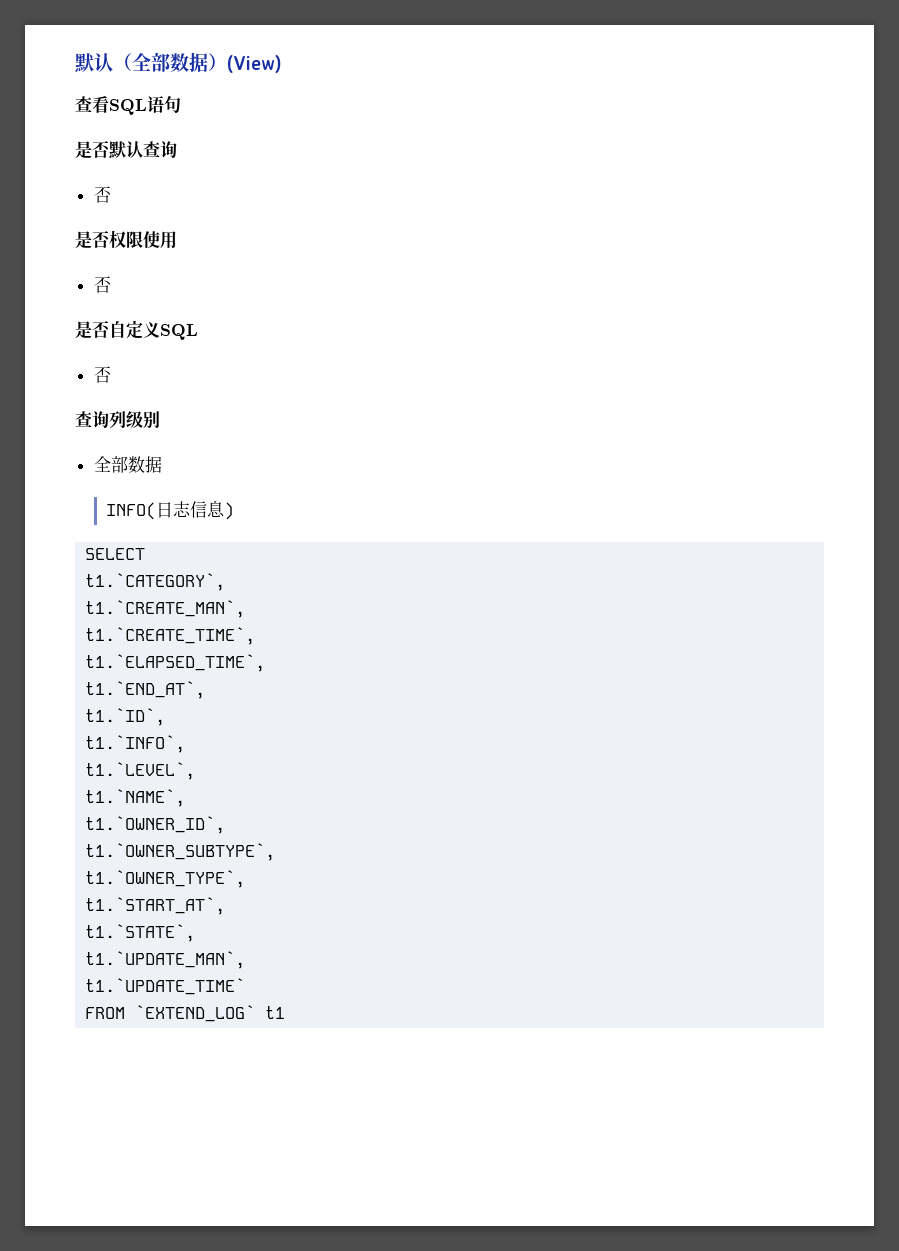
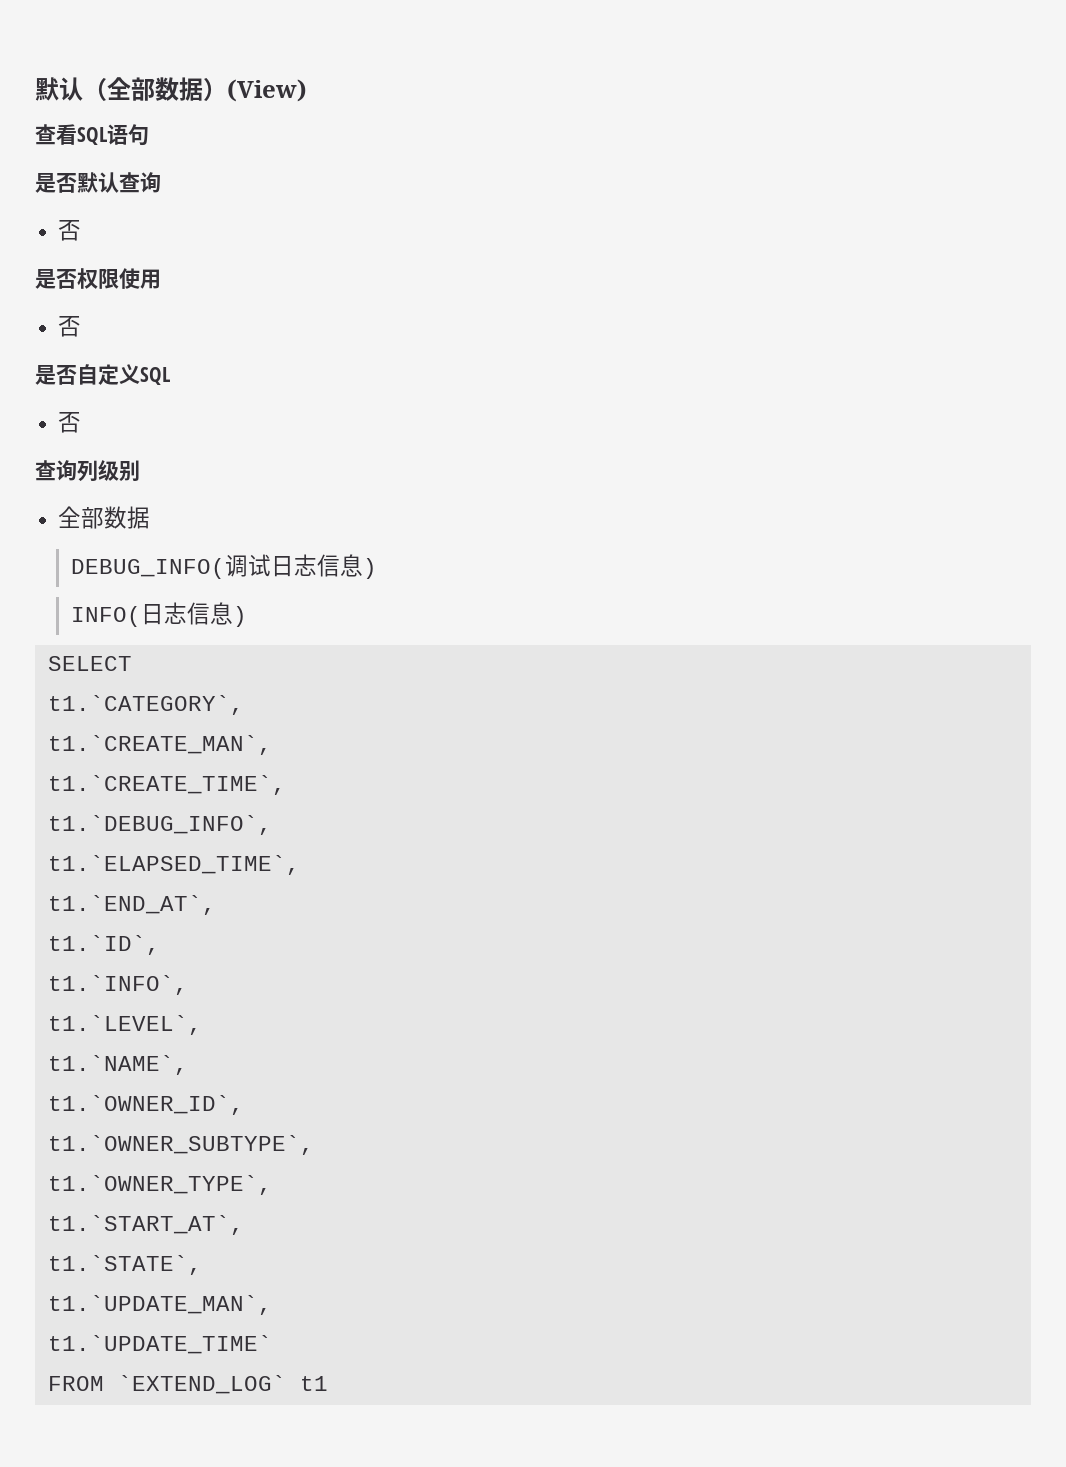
(162, 464) none -> [71,554,378,579] // DEBUG_INFO(调试日志信息)
(256, 636) none -> [47,815,272,835] // t1.`DEBUG_INFO`,

